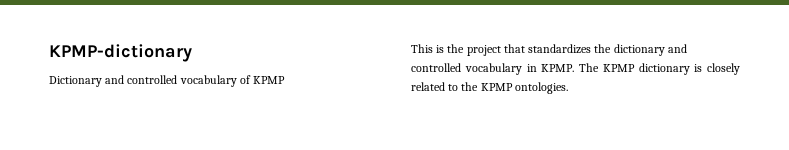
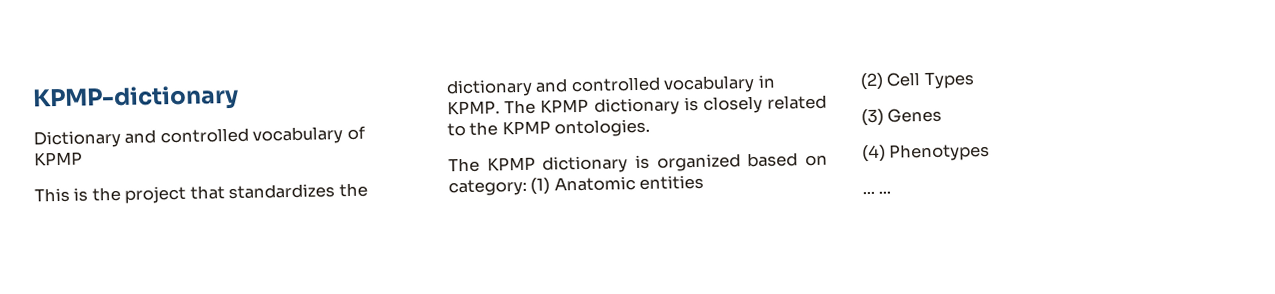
(568, 88) none -> [448,152,828,174] [448,174,705,197] [860,71,975,91] [861,107,943,127] [862,142,991,163] [862,191,892,195] // The KPMP dictionary is organized based on category: (1) Anatomic entities // (2) Cell Types // (3) Genes // (4) Phenotypes // ... ...

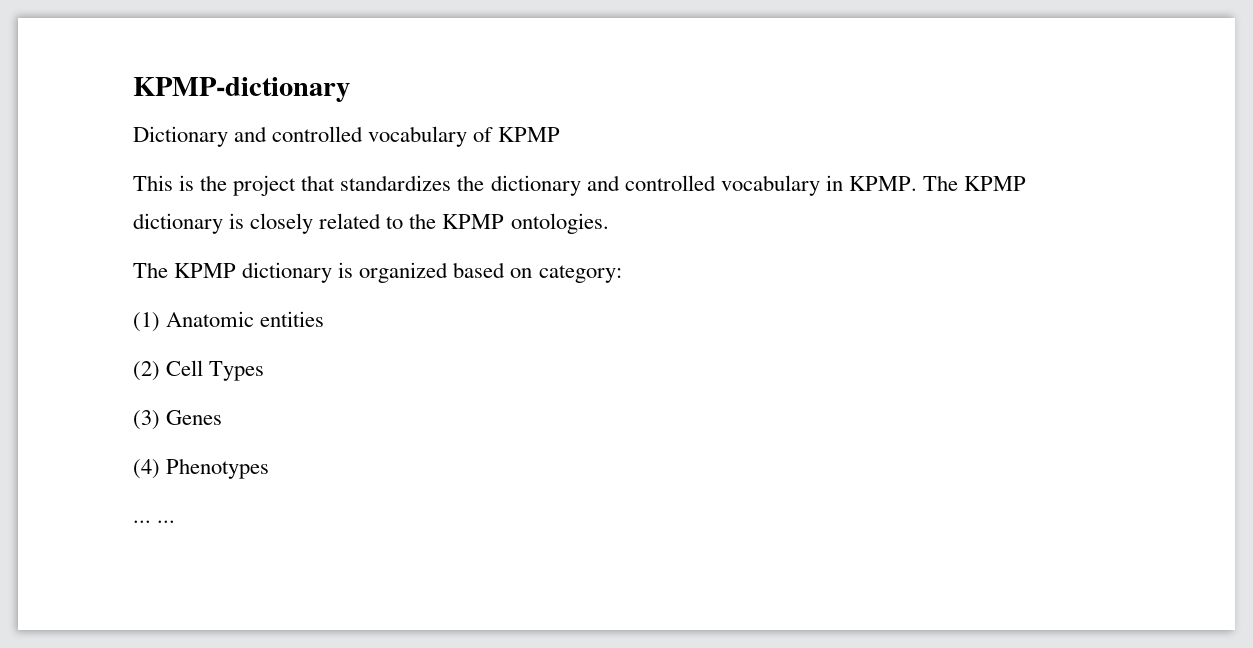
(527, 187) none -> (622, 274) //

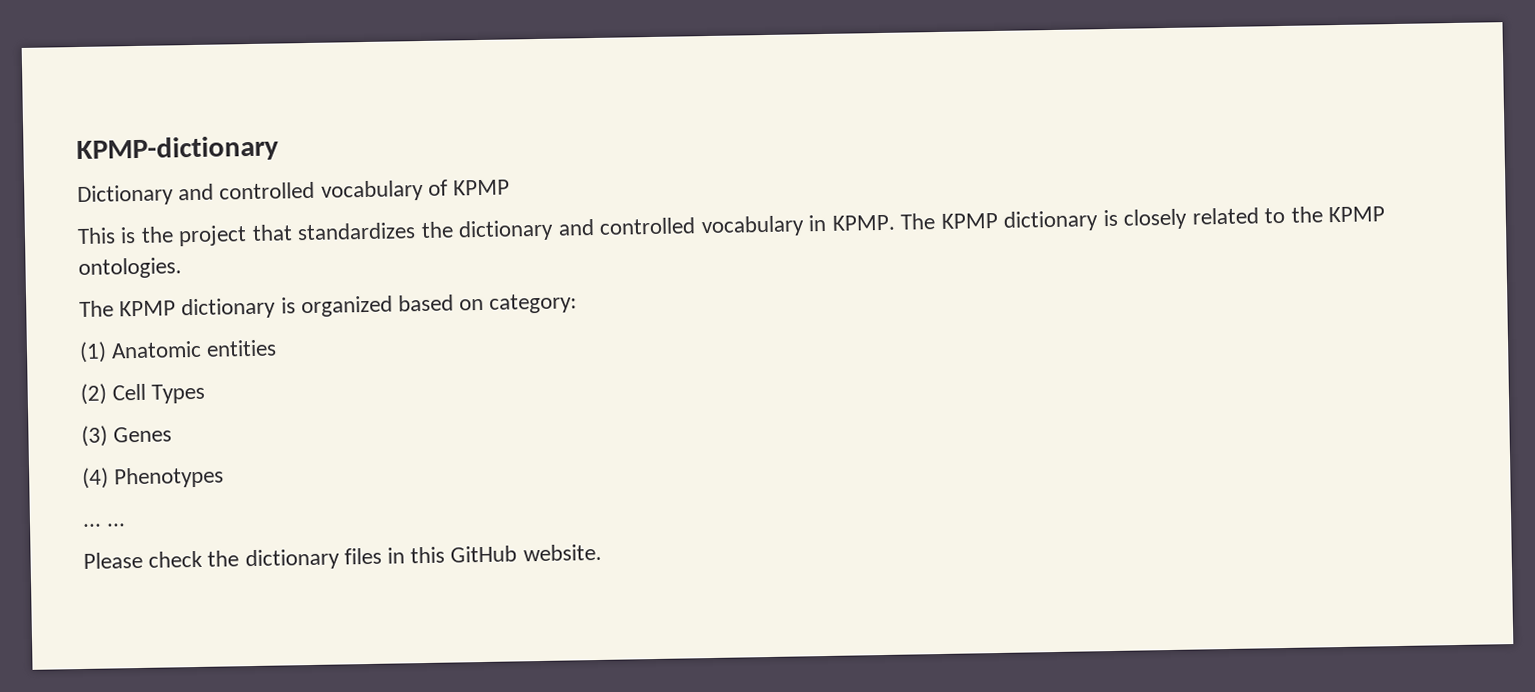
(176, 521) none -> [83,543,602,571] // Please check the dictionary files in this GitHub website.

